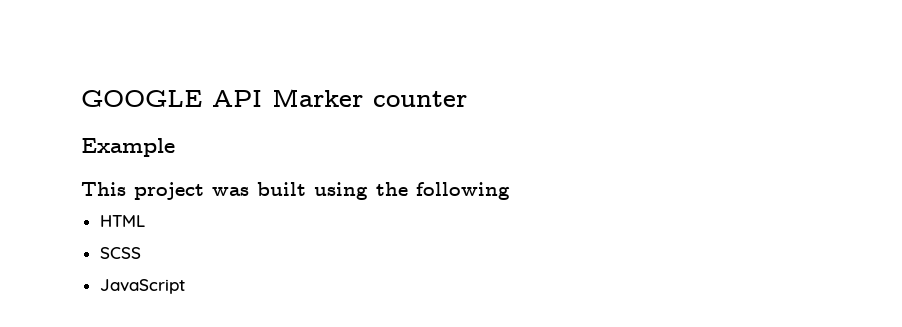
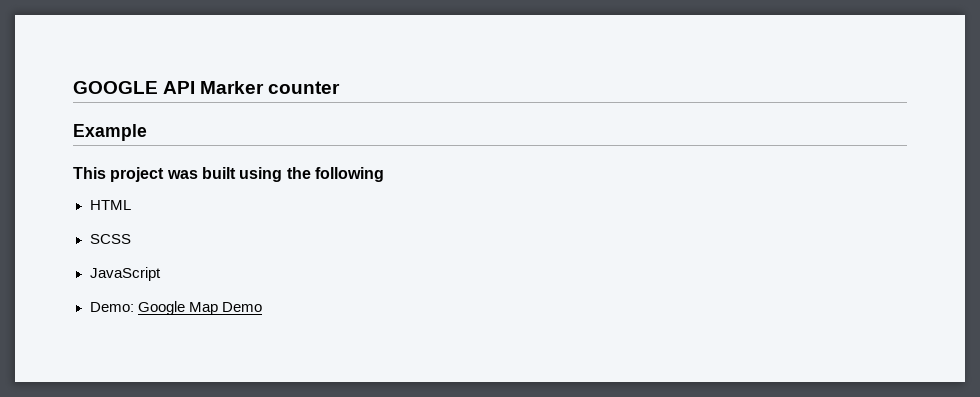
(185, 286) none -> [89,301,262,315] // Demo: Google Map Demo

